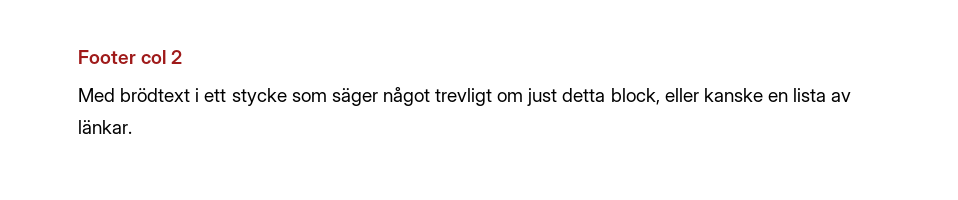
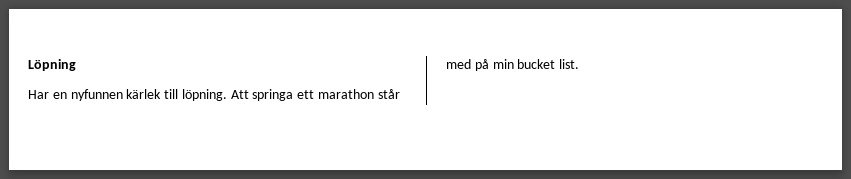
[78,50,183,64] [78,87,852,106] [78,120,132,134] Footer col 2 // Med brödtext i ett stycke som säger något trevligt om just detta block, eller kanske en lista av länkar. -> [28,59,76,71] [28,89,400,101] [446,59,580,71] Löpning // Har en nyfunnen kärlek till löpning. Att springa ett marathon står med på min bucket list.

